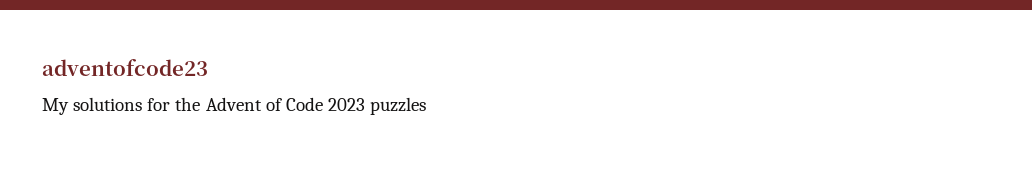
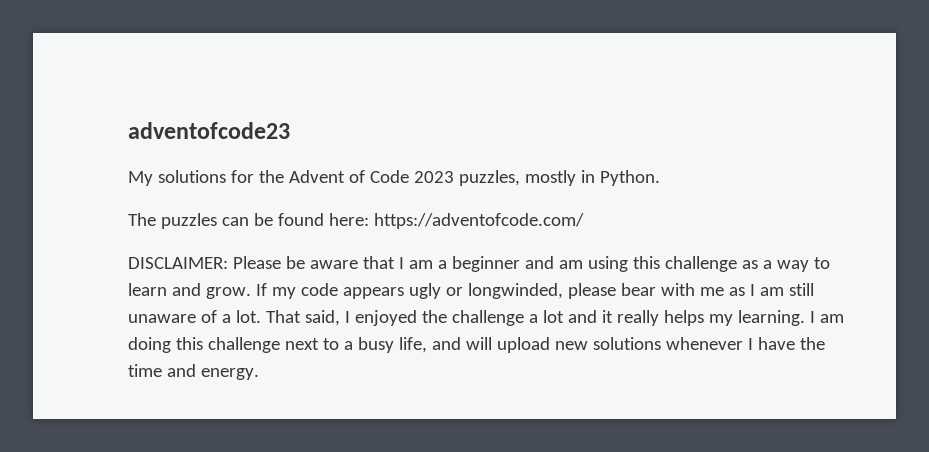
[370,97,427,115] puzzles -> [458,170,660,186] [128,213,584,229] [128,256,830,272] [128,283,814,299] [128,310,844,326] [128,337,825,353] [128,364,259,380] puzzles, mostly in Python. // The puzzles can be found here: https://adventofcode.com/ // DISCLAIMER: Please be aware that I am a beginner and am using this challenge as a way to learn and grow. If my code appears ugly or longwinded, please bear with me as I am still unaware of a lot. That said, I enjoyed the challenge a lot and it really helps my learning. I am doing this challenge next to a busy life, and will upload new solutions whenever I have the time and energy.

